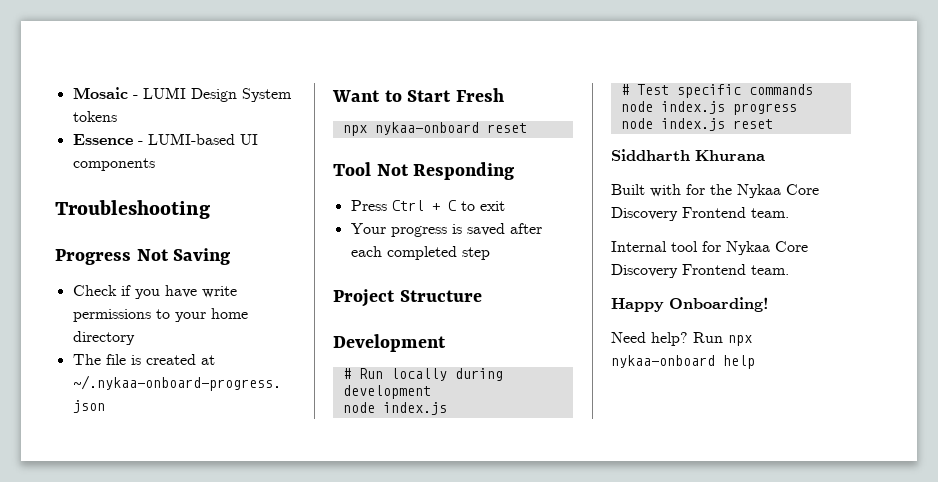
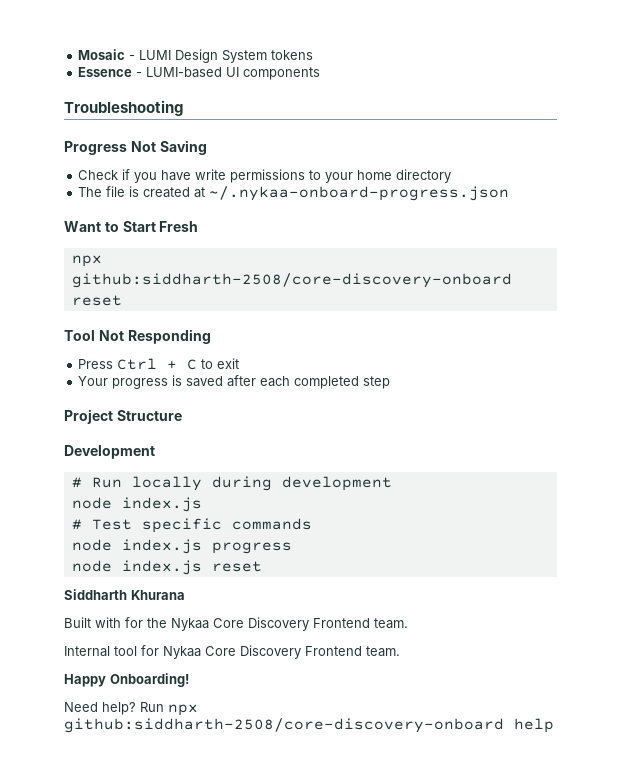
[374,122,479,135] nykaa-onboard -> [71,273,512,288] github:siddharth-2508/core-discovery-onboard
[611,355,715,368] nykaa-onboard -> [64,718,504,733] github:siddharth-2508/core-discovery-onboard

